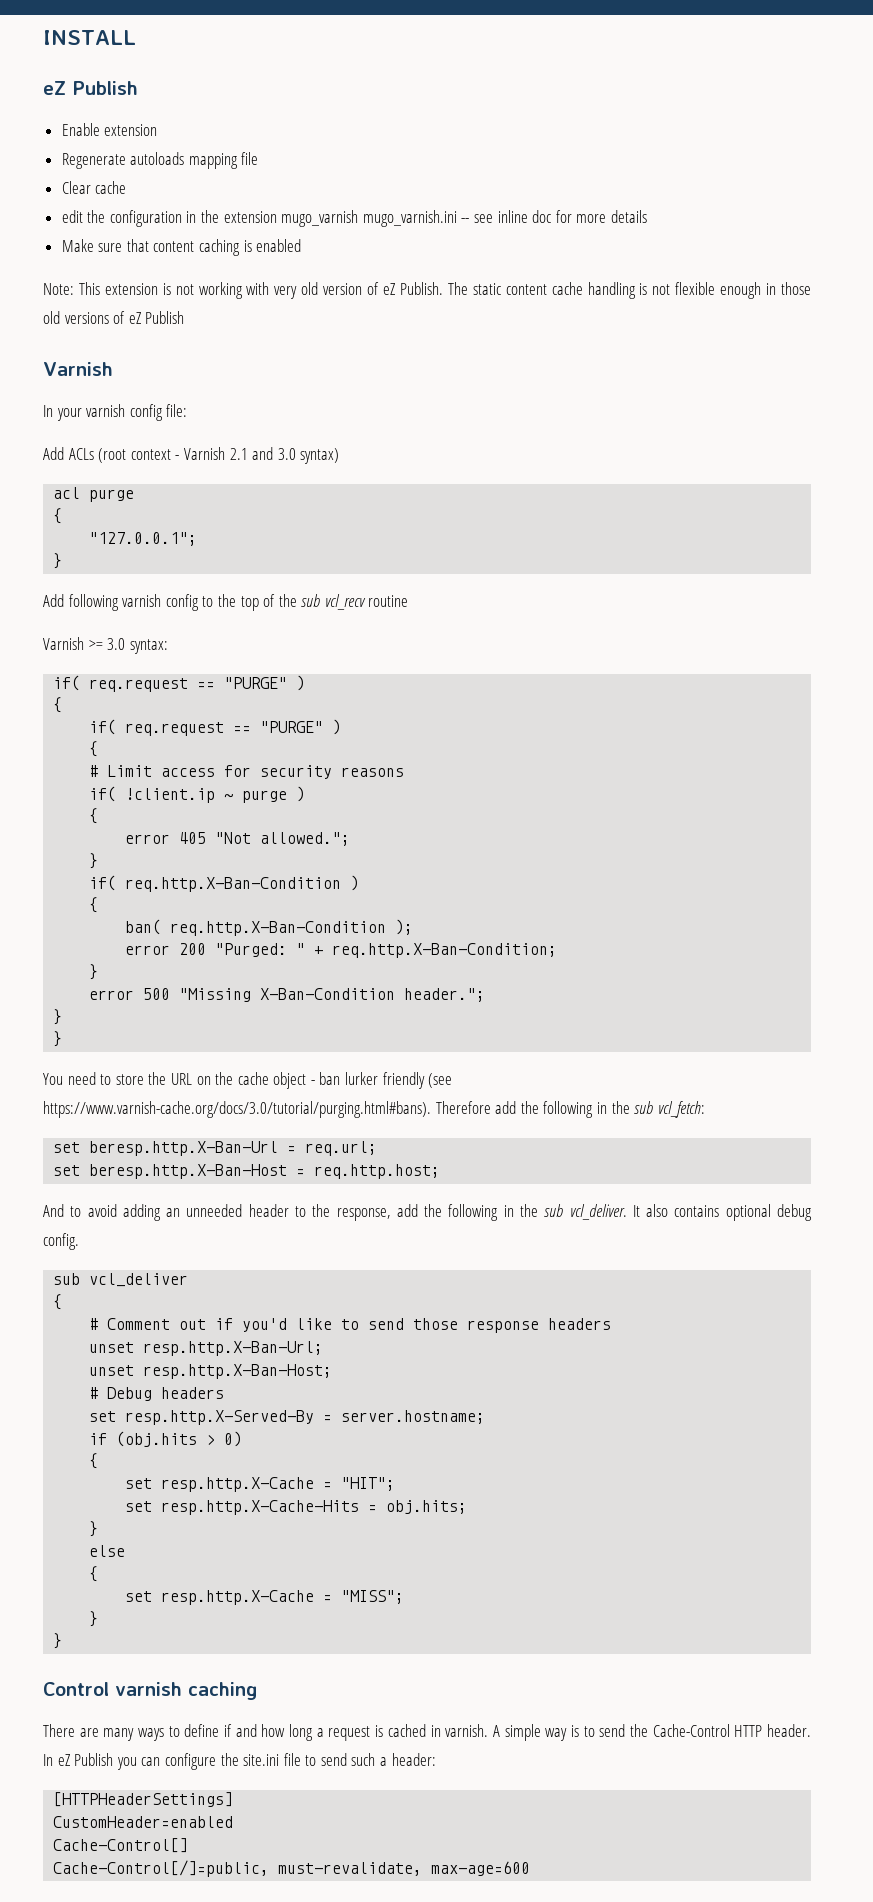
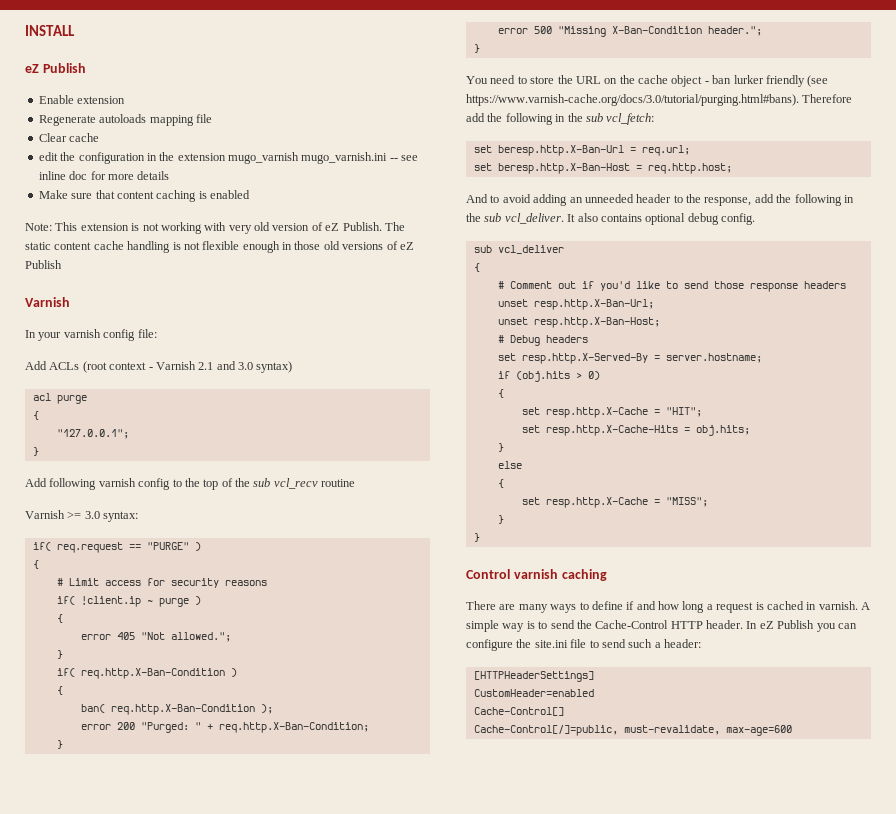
[89,719,342,736] [89,741,99,757] // if( req.request == "PURGE" ) // { -> (39, 564) none
[53,1031,63,1047] // } -> (480, 48) none

